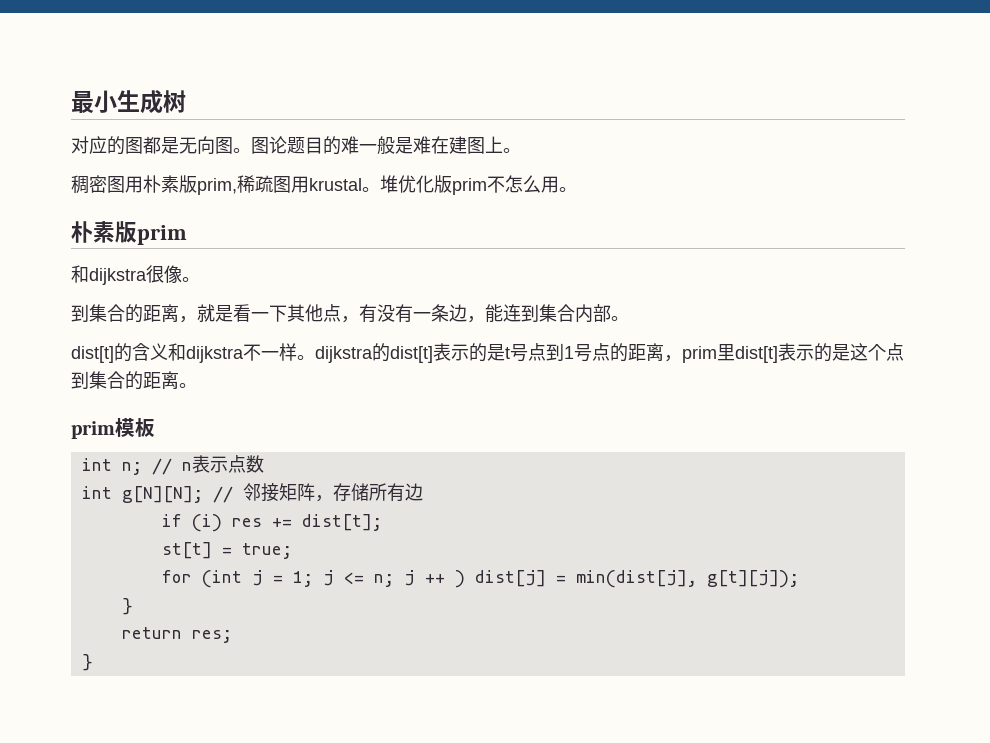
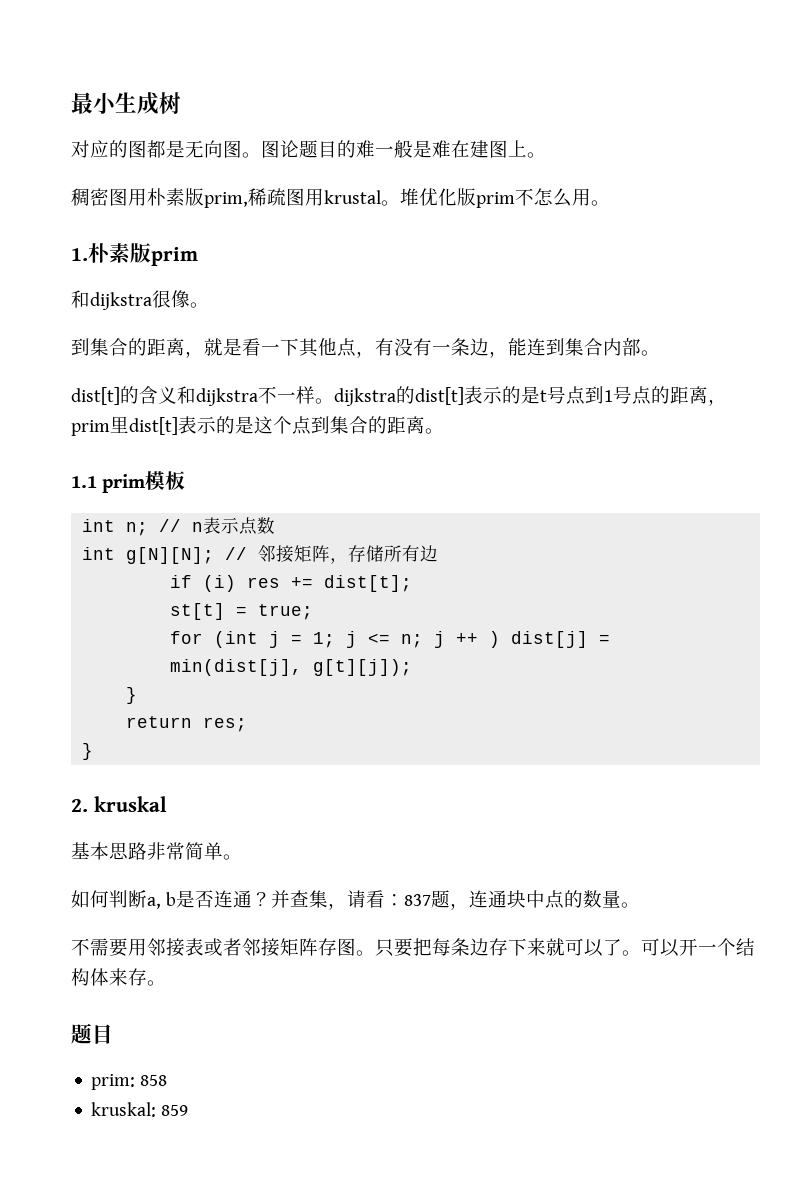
(577, 189) none -> [71,248,88,261] 1.
(197, 385) none -> [71,476,97,488] 1.1
(93, 662) none -> [71,796,167,812] [71,842,242,860] [71,890,640,910] [71,938,755,957] [71,968,166,986] [71,1023,113,1044] [91,1074,168,1090] [91,1102,189,1117] // 2. kruskal // 基本思路非常简单。 // 如何判断a, b是否连通？并查集，请看：837题，连通块中点的数量。 // 不需要用邻接表或者邻接矩阵存图。只要把每条边存下来就可以了。可以开一个结构体来存。 // 题目 // prim: 858 // kruskal: 859

